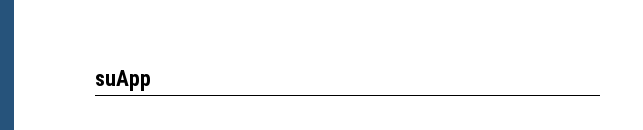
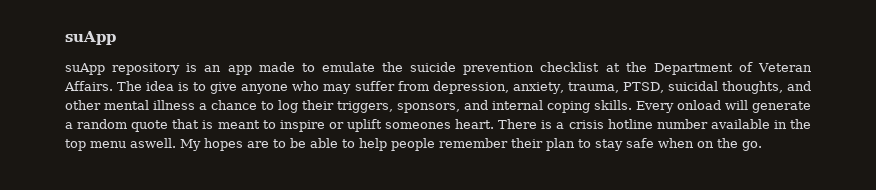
[95,70,151,91] suApp -> [65,31,116,45] [65,62,813,75] [64,81,811,94] [65,100,811,113] [65,119,812,132] [65,138,762,151] suApp // suApp repository is an app made to emulate the suicide prevention checklist at the Department of Veteran Affairs. The idea is to give anyone who may suffer from depression, anxiety, trauma, PTSD, suicidal thoughts, and other mental illness a chance to log their triggers, sponsors, and internal coping skills. Every onload will generate a random quote that is meant to inspire or uplift someones heart. There is a crisis hotline number available in the top menu aswell. My hopes are to be able to help people remember their plan to stay safe when on the go.

